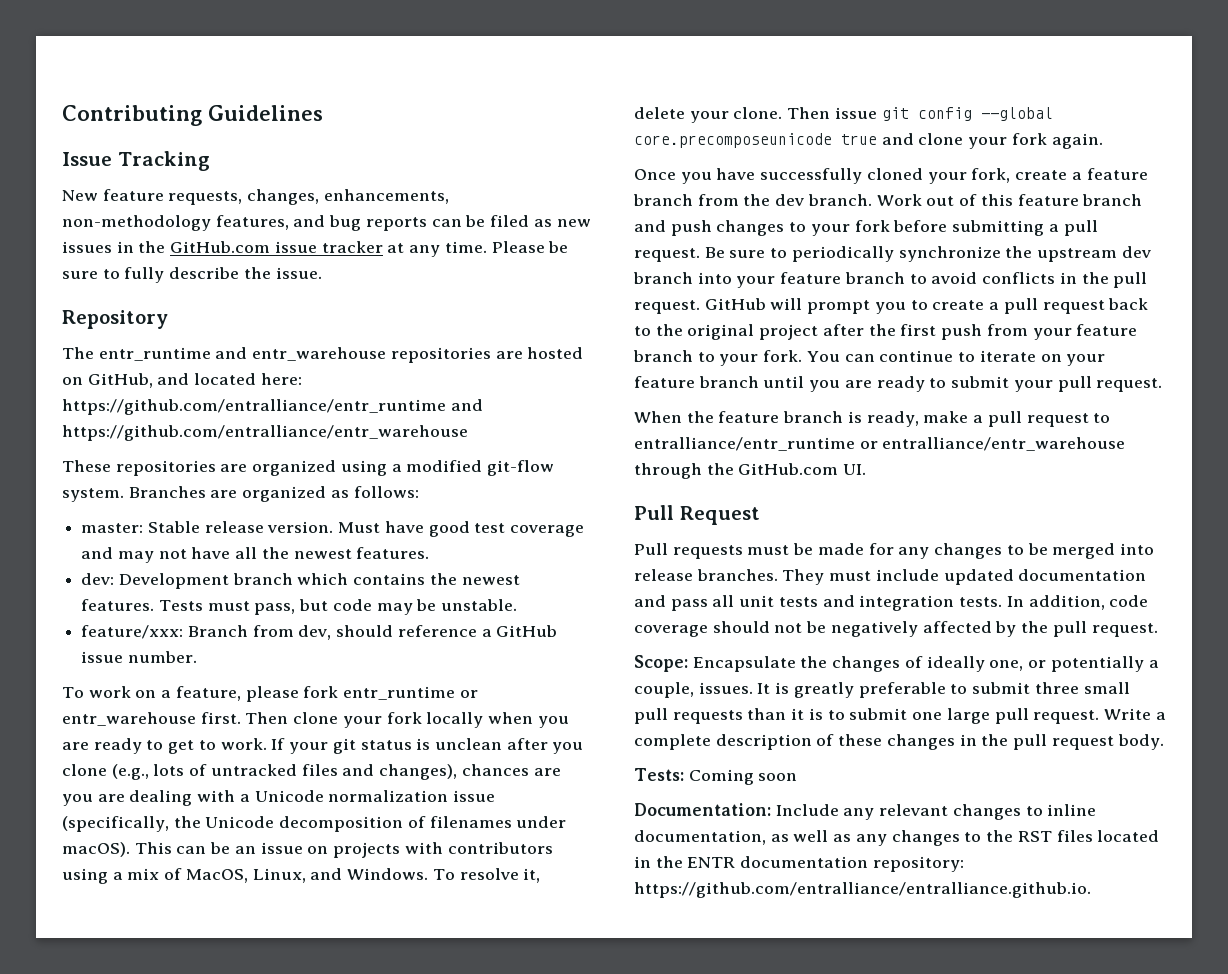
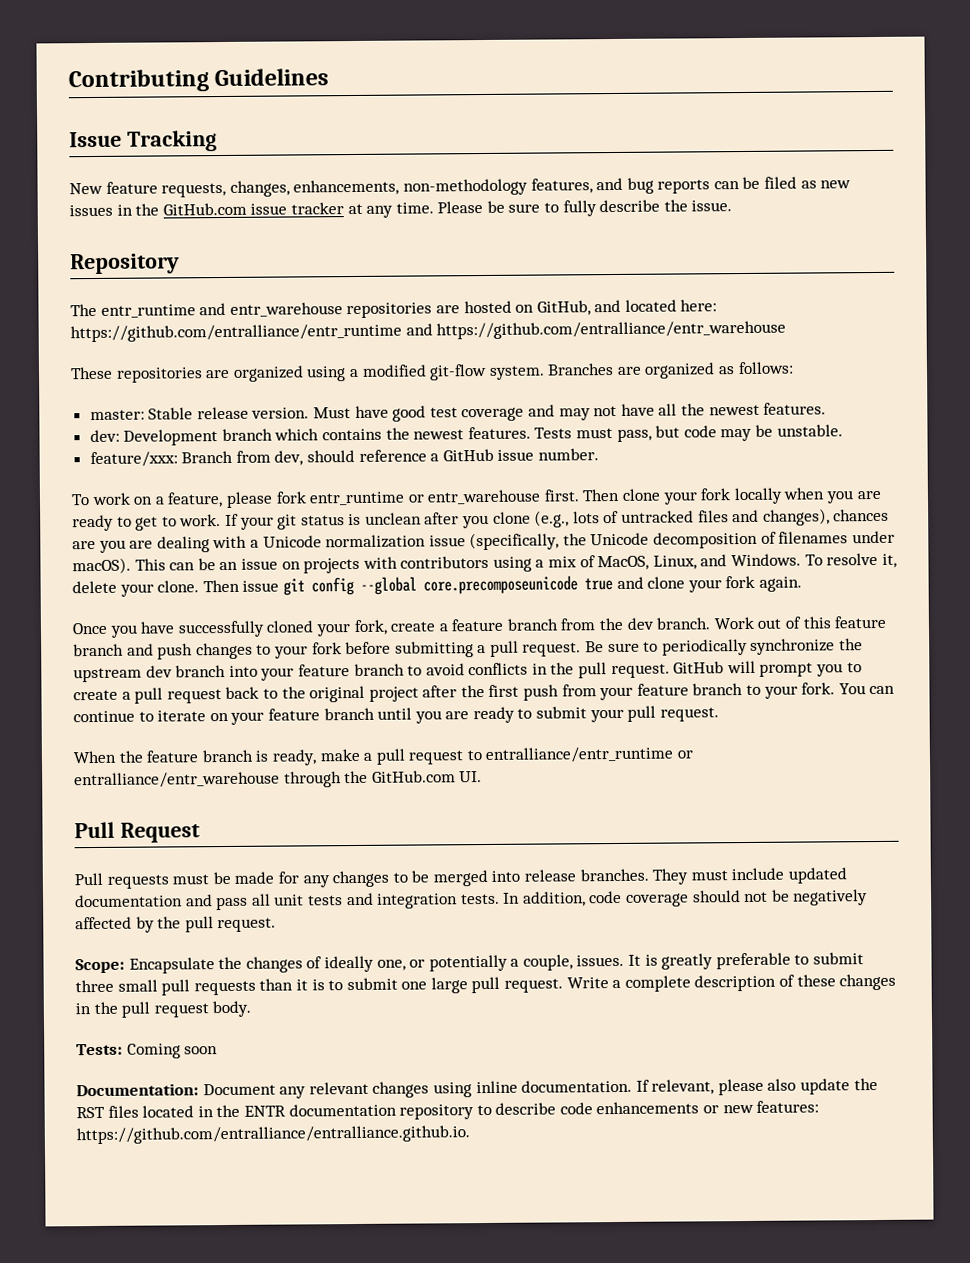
[775,804,839,816] Include -> [202,1083,276,1096] Document
[1025,804,1097,816] [634,830,982,846] to inline documentation, as well as any changes to -> [432,1078,851,1098] using inline documentation. If relevant, please also update
[872,856,964,872] repository: -> [399,1100,820,1120] repository to describe code enhancements or new features:

